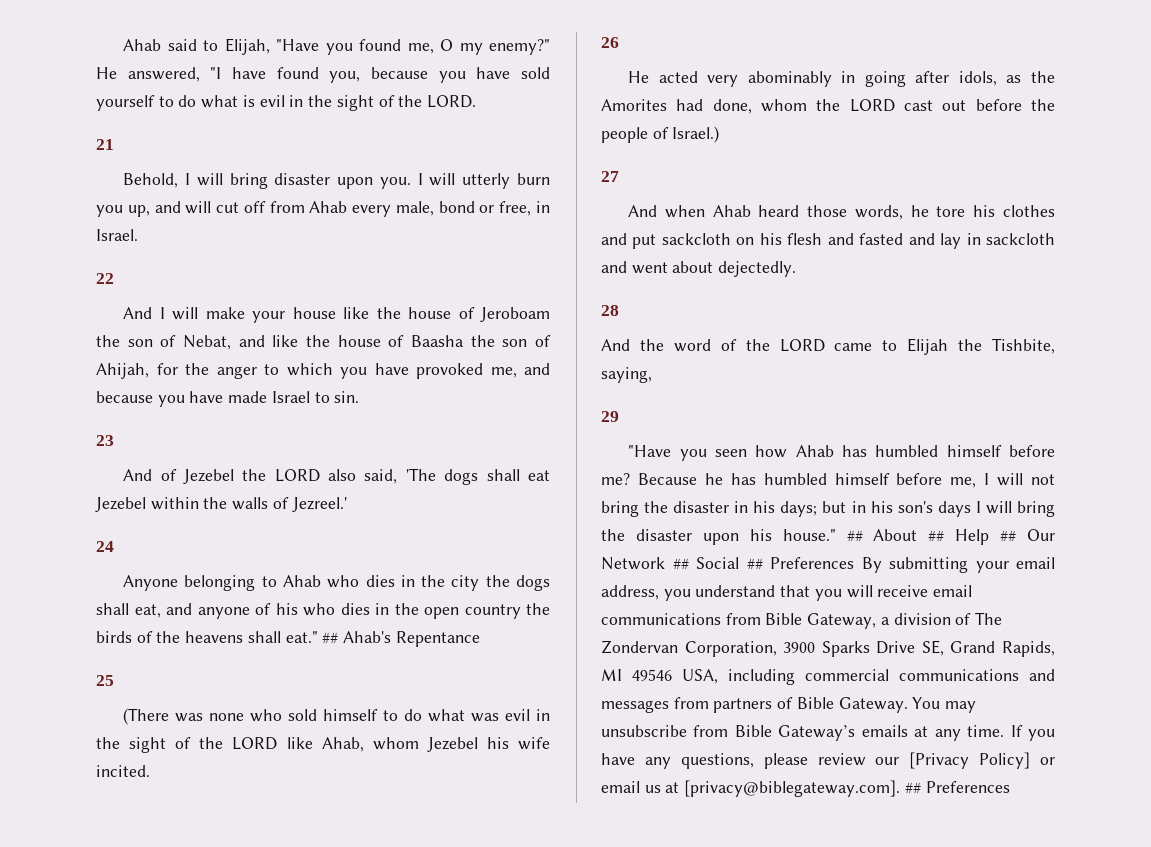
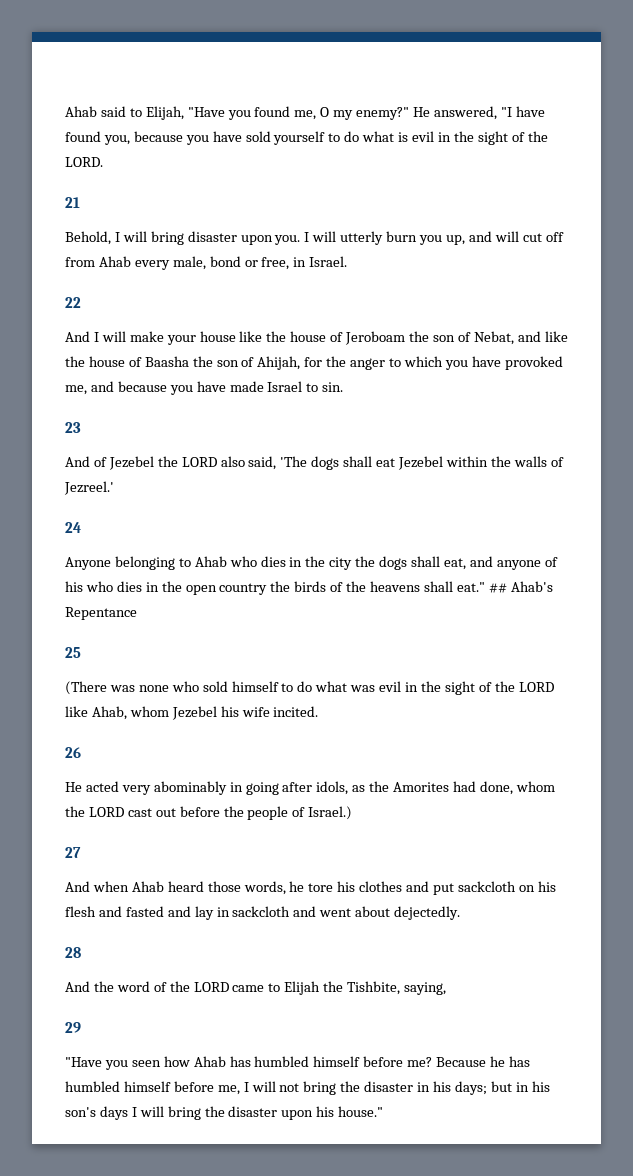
[846,529,1055,545] [601,557,1055,573] [601,585,973,601] [601,612,1003,629] [601,640,1055,657] [601,669,1055,685] [601,697,977,713] [601,725,1055,741] [601,752,1055,769] [601,780,1010,797] ## About ## Help ## Our Network ## Social ## Preferences By submitting your email address, you understand that you will receive email communications from Bible Gateway, a division of The Zondervan Corporation, 3900 Sparks Drive SE, Grand Rapids, MI 49546 USA, including commercial communications and messages from partners of Bible Gateway. You may unsubscribe from Bible Gateway’s emails at any time. If you have any questions, please review our [Privacy Policy] or email us at [privacy@biblegateway.com]. ## Preferences -> (384, 1111) none

